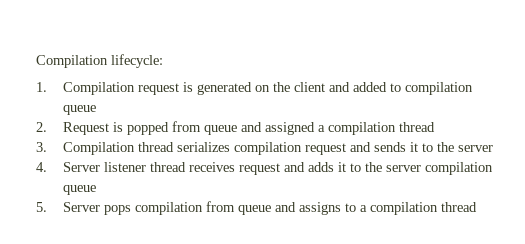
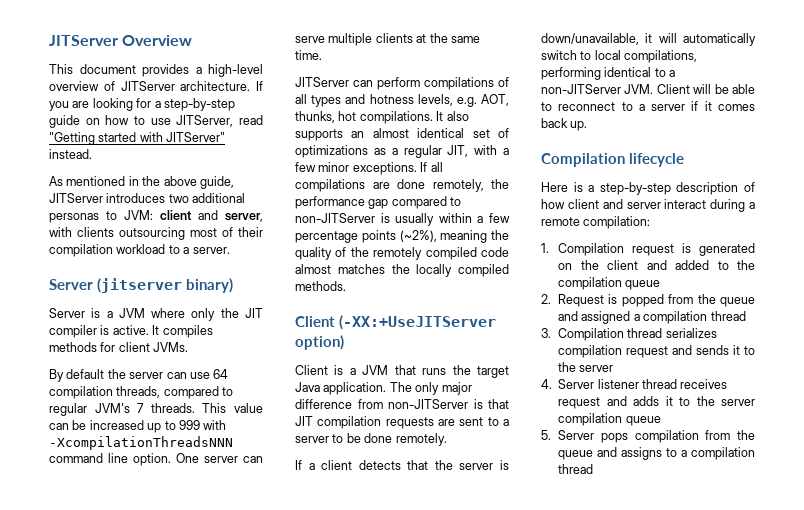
[36,54,163,68] Compilation lifecycle: -> [49,35,193,46] [49,64,263,77] [49,81,263,91] [49,98,235,111] [49,115,263,128] [49,132,226,145] [49,149,92,159] [49,176,234,189] [49,193,246,203] [49,210,263,223] [49,227,263,240] [49,244,230,257] [49,278,234,293] [49,308,263,321] [49,325,213,338] [49,342,189,352] [49,369,229,382] [49,386,234,399] [49,403,263,416] [49,420,227,433] [49,436,233,450] [49,453,263,466] [295,33,480,46] [295,50,322,60] [295,77,509,90] [295,94,509,107] [295,111,469,124] [295,128,509,141] [295,145,509,158] [295,162,443,175] [295,179,509,192] [295,196,462,209] [295,213,510,226] [295,230,509,243] [295,247,509,260] [295,264,509,277] [295,281,346,291] [295,315,497,330] [295,335,344,350] [295,365,509,378] [295,382,472,395] [295,399,509,409] [295,416,509,429] [295,433,447,446] [295,460,509,470] [541,33,756,46] [541,50,698,63] [541,67,676,80] [541,84,755,94] [541,101,755,111] [541,118,588,131] [541,153,685,167] [541,182,755,195] [541,199,755,212] [541,216,651,229] JITServer Overview // This document provides a high-level overview of JITServer architecture. If you are looking for a step-by-step guide on how to use JITServer, read "Getting started with JITServer" instead. // As mentioned in the above guide, JITServer introduces two additional personas to JVM: client and server, with clients outsourcing most of their compilation workload to a server. // Server (jitserver binary) // Server is a JVM where only the JIT compiler is active. It compiles methods for client JVMs. // By default the server can use 64 compilation threads, compared to regular JVM's 7 threads. This value can be increased up to 999 with -XcompilationThreadsNNN command line option. One server can serve multiple clients at the same time. // JITServer can perform compilations of all types and hotness levels, e.g. AOT, thunks, hot compilations. It also supports an almost identical set of optimizations as a regular JIT, with a few minor exceptions. If all compilations are done remotely, the performance gap compared to non-JITServer is usually within a few percentage points (~2%), meaning the quality of the remotely compiled code almost matches the locally compiled methods. // Client (-XX:+UseJITServer option) // Client is a JVM that runs the target Java application. The only major difference from non-JITServer is that JIT compilation requests are sent to a server to be done remotely. // If a client detects that the server is down/unavailable, it will automatically switch to local compilations, performing identical to a non-JITServer JVM. Client will be able to reconnect to a server if it comes back up. // Compilation lifecycle // Here is a step-by-step description of how client and server interact during a remote compilation:
(402, 87) none -> [737,260,755,270] the
(202, 126) none -> [697,294,716,304] the
(236, 206) none -> [737,430,755,440] the

